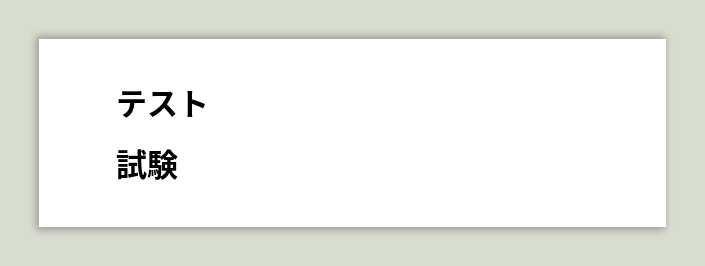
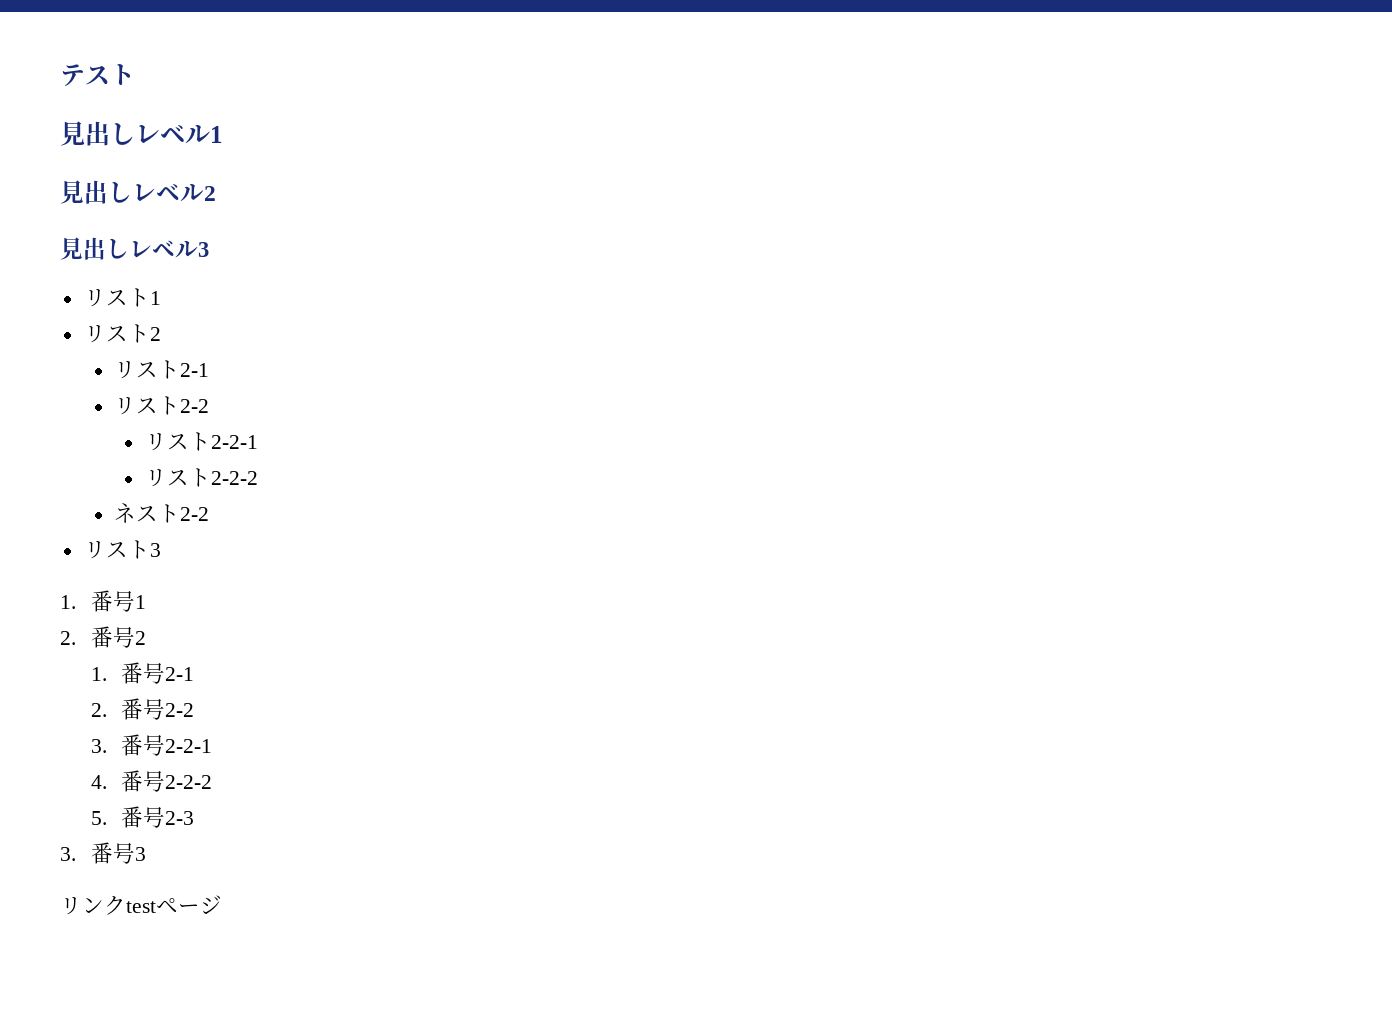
[116,149,178,180] 試験 -> [60,121,223,146] [60,180,216,204] [60,237,209,260] [83,288,161,307] [83,324,161,343] [114,360,210,379] [114,396,210,415] [144,432,258,451] [144,468,258,487] [114,503,210,523] [83,540,161,559] [60,590,146,612] [60,626,146,648] [90,662,195,684] [90,698,195,720] [90,734,213,756] [90,770,213,792] [90,806,195,828] [60,842,146,864] [60,895,222,915] 見出しレベル1 // 見出しレベル2 // 見出しレベル3 // リスト1 // リスト2 // リスト2-1 // リスト2-2 // リスト2-2-1 // リスト2-2-2 // ネスト2-2 // リスト3 // 1.番号1 // 2.番号2 // 1.番号2-1 // 2.番号2-2 // 3.番号2-2-1 // 4.番号2-2-2 // 5.番号2-3 // 3.番号3 // リンクtestページ

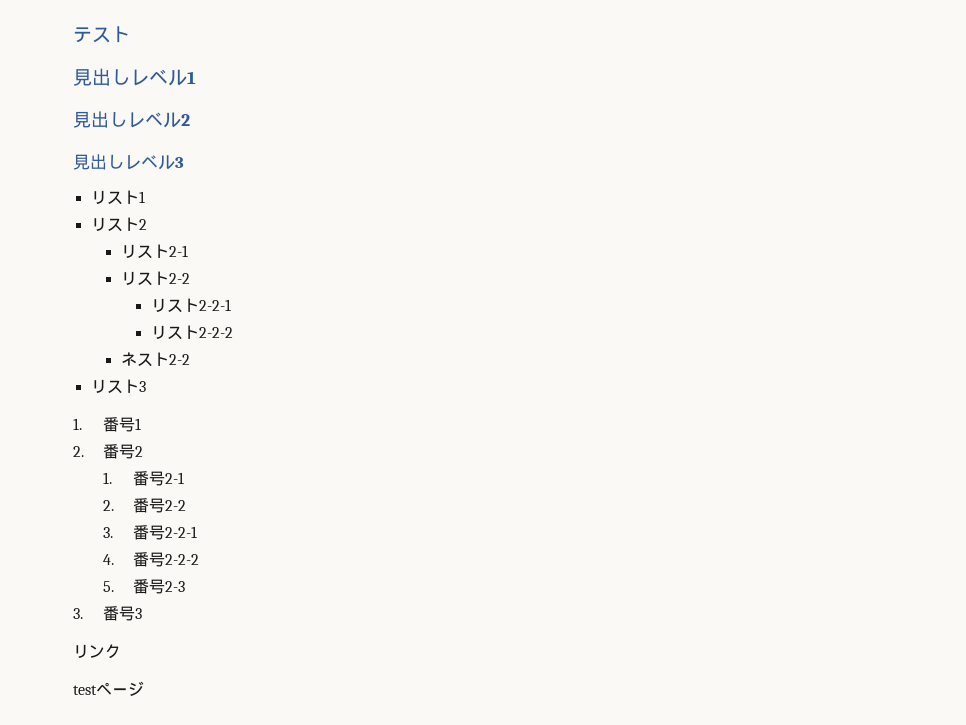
(126, 905) none -> (121, 651) //

